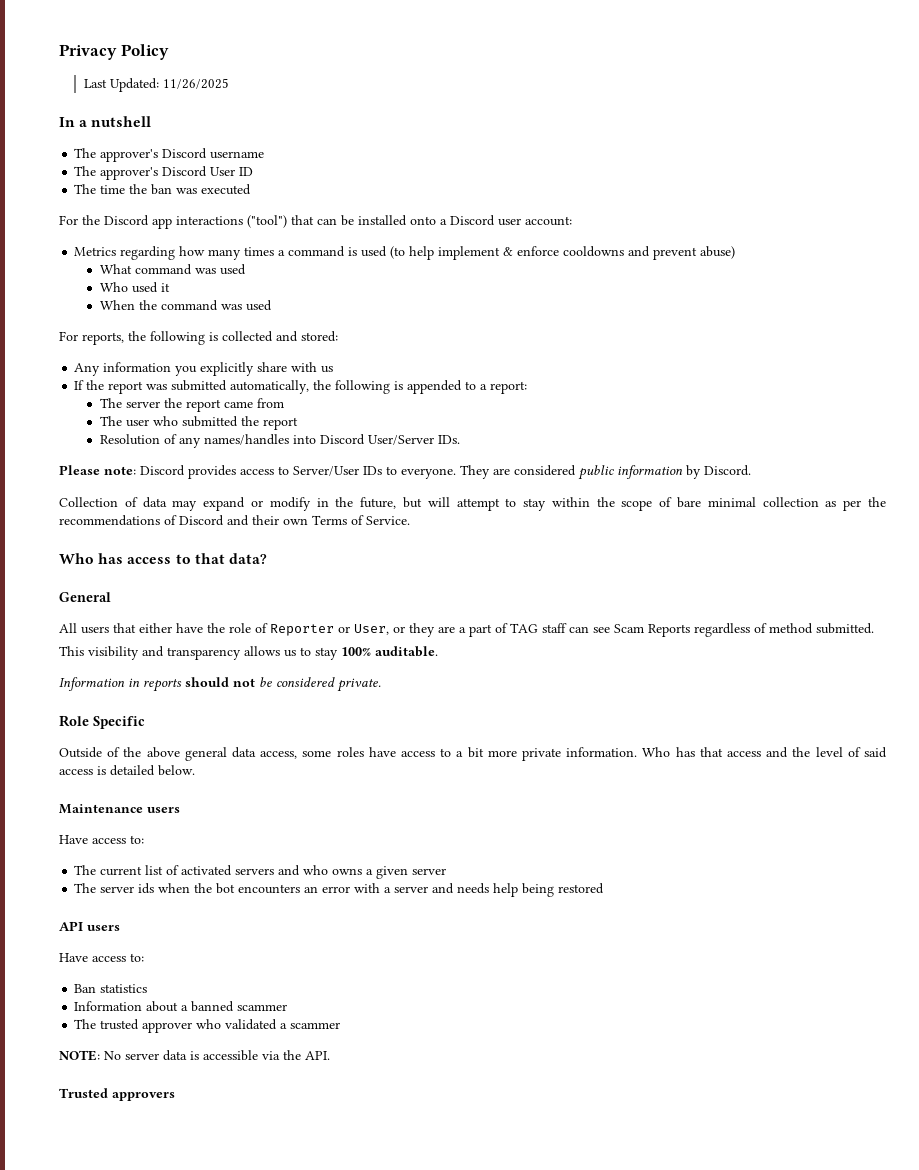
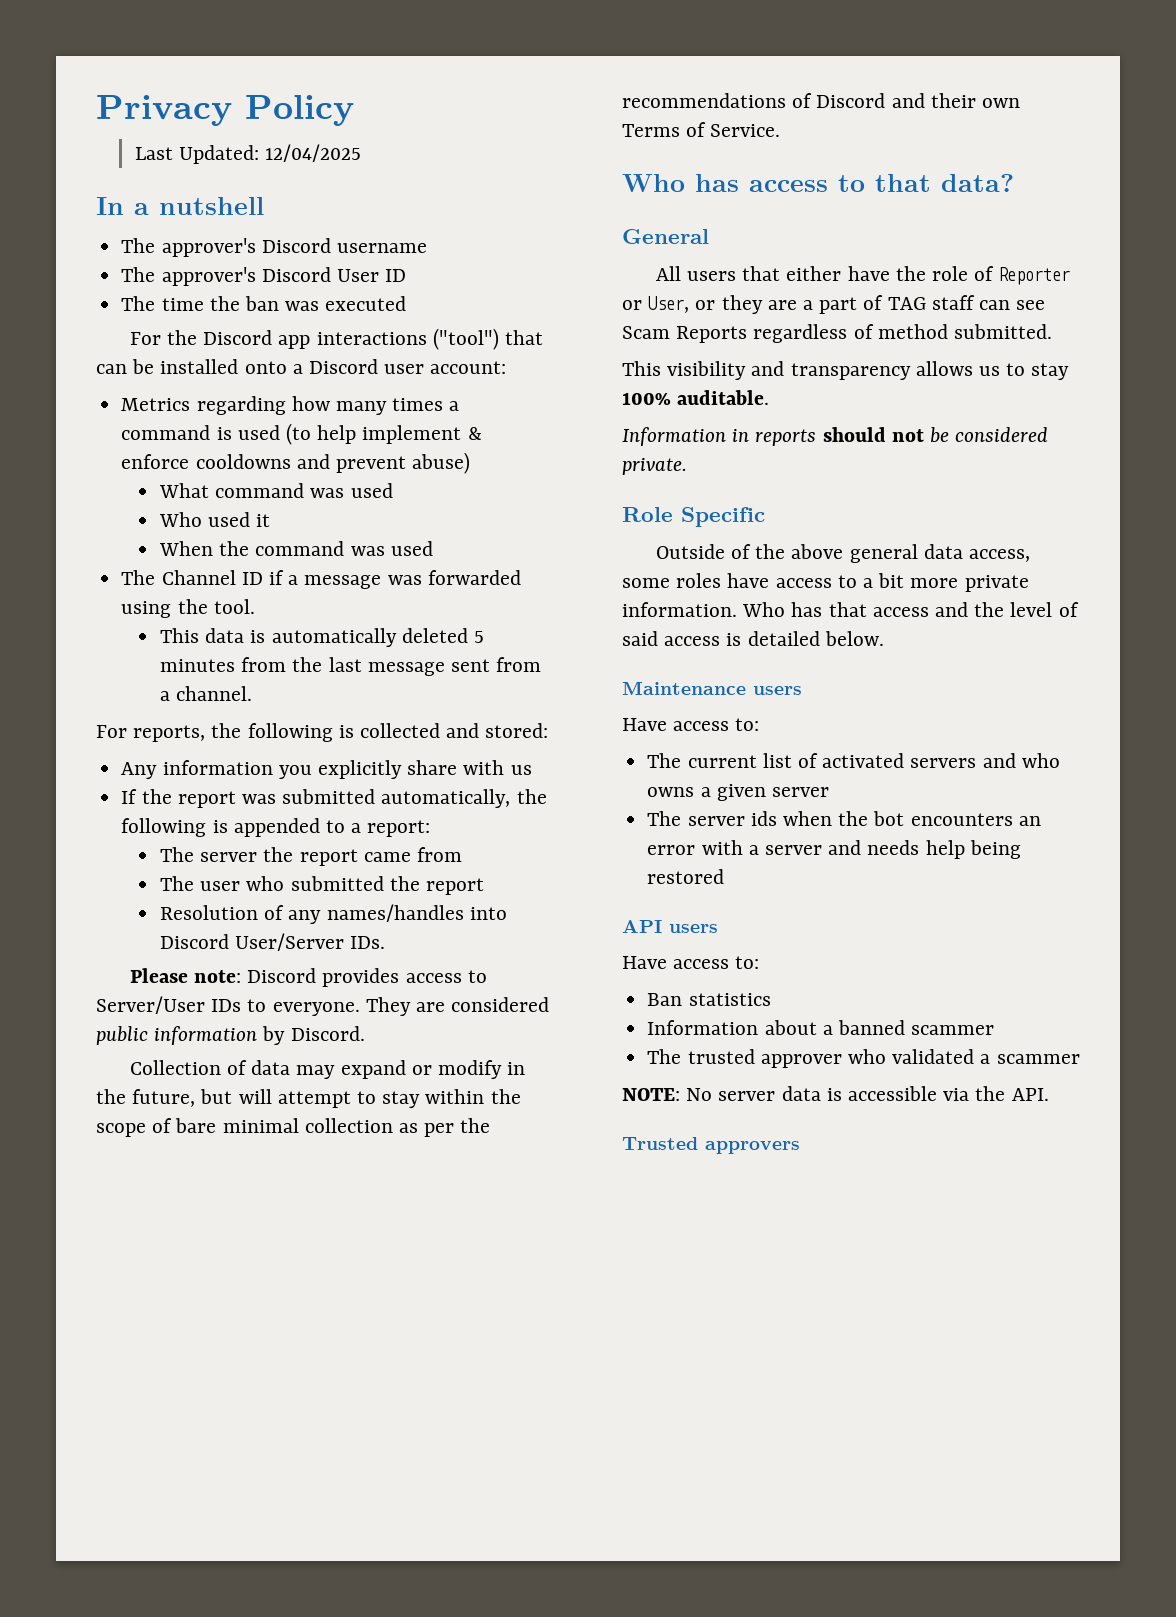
[163,78,230,89] 11/26/2025 -> [265,144,362,162] 12/04/2025
(272, 305) none -> [121,570,521,589] [121,599,255,618] [160,628,485,647] [160,657,542,676] [160,686,253,701] // The Channel ID if a message was forwarded using the tool. // This data is automatically deleted 5 minutes from the last message sent from a channel.

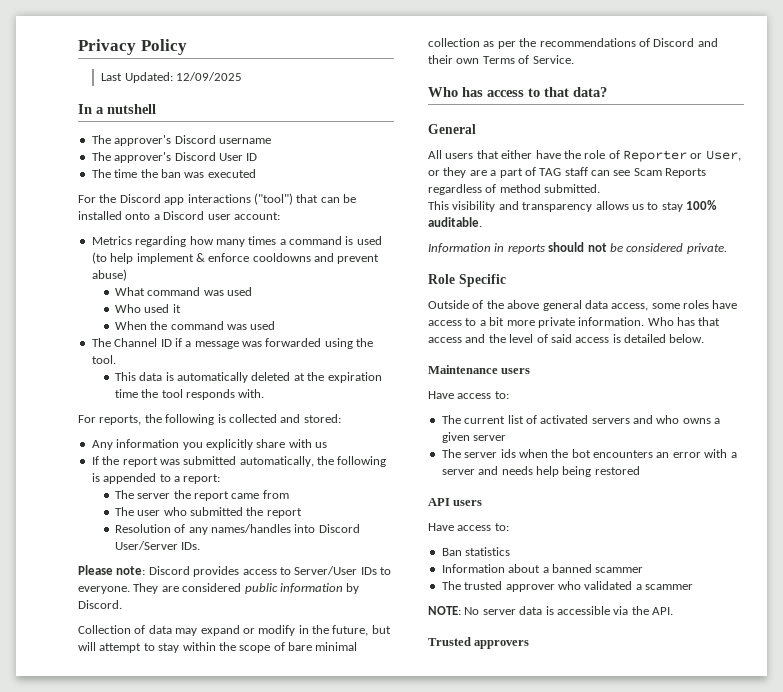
[265,144,362,162] 12/04/2025 -> [175,72,242,81] 12/09/2025
[474,631,485,643] [160,657,542,676] [160,686,253,701] 5 minutes from the last message sent from a channel. -> [293,372,382,383] [114,389,265,400] at the expiration time the tool responds with.

